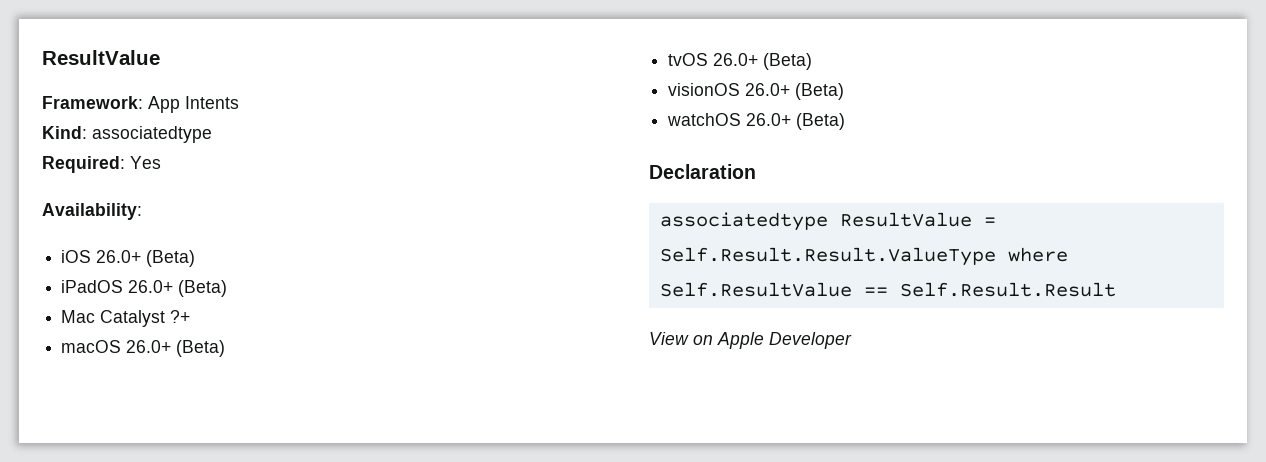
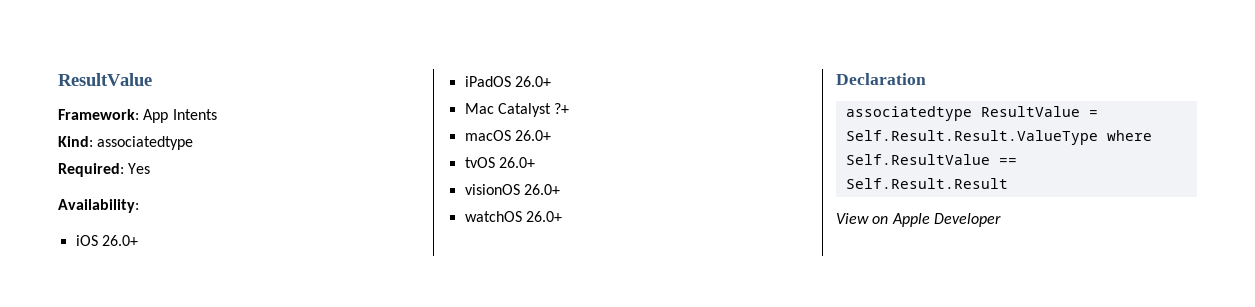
[146,250,196,267] (Beta) -> (138, 240) none
[178,280,228,297] (Beta) -> (551, 81) none
[176,340,226,357] (Beta) -> (551, 135) none
[763,53,813,70] (Beta) -> (535, 162) none
[795,83,845,100] (Beta) -> (560, 189) none
[796,113,846,130] (Beta) -> (562, 216) none

